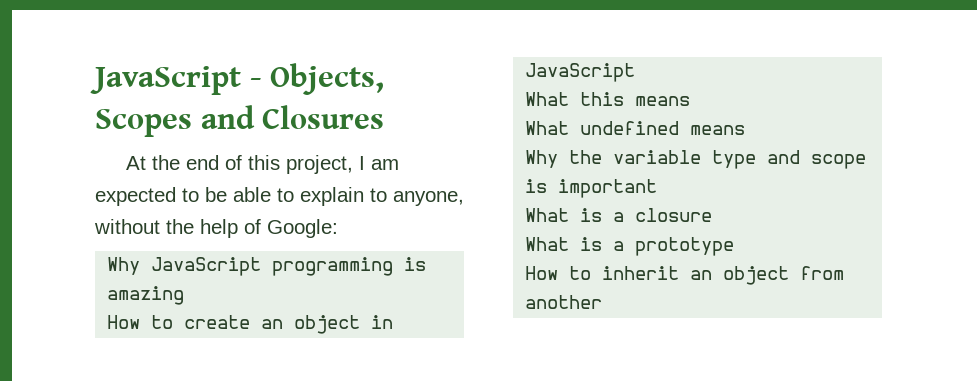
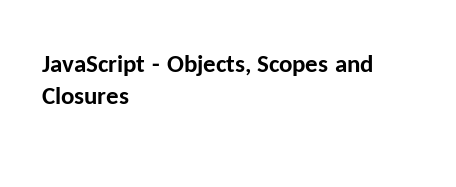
[125,155,399,174] [95,187,464,206] [94,219,338,238] [107,257,427,276] [107,286,185,305] [107,315,394,334] [525,63,636,82] [525,92,691,106] [525,121,746,135] [525,150,867,169] [525,179,658,198] [525,208,713,222] [525,237,735,256] [525,266,845,285] [525,295,603,309] // At the end of this project, I am expected to be able to explain to anyone, without the help of Google: // Why JavaScript programming is amazing // How to create an object in JavaScript // What this means // What undefined means // Why the variable type and scope is important // What is a closure // What is a prototype // How to inherit an object from another -> (129, 95) none

